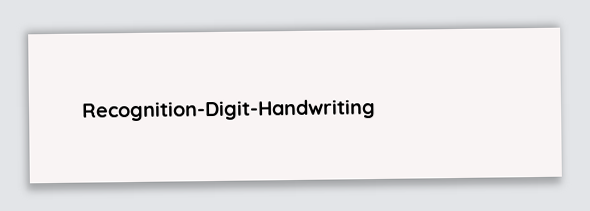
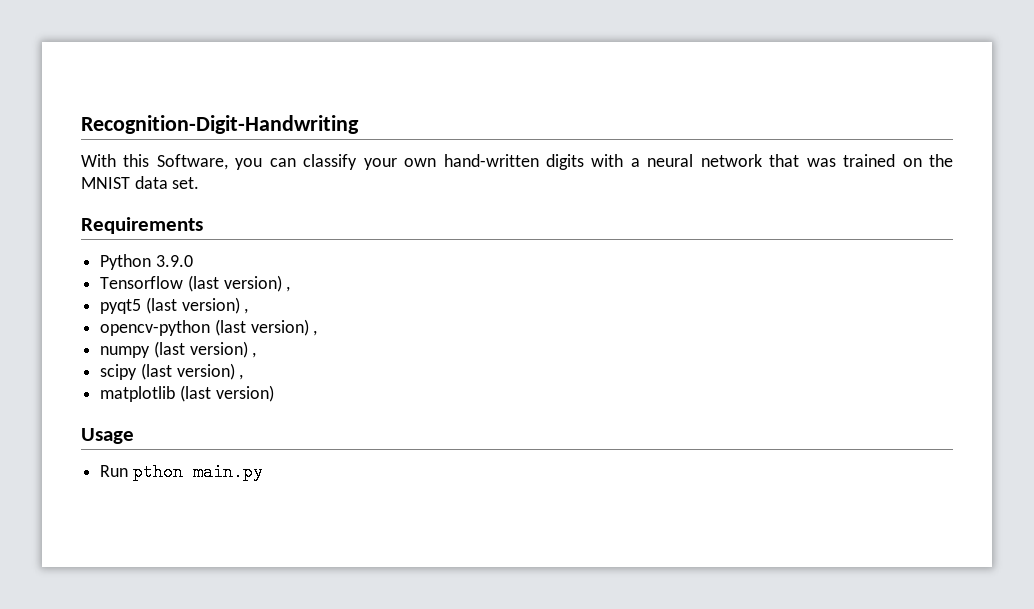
(376, 110) none -> [81,154,954,170] [81,176,200,189] [81,217,203,234] [100,254,193,270] [100,275,291,292] [100,297,249,314] [100,319,318,336] [100,341,257,358] [100,363,244,380] [100,385,274,402] [81,428,134,444] [100,463,263,481] // With this Software, you can classify your own hand-written digits with a neural network that was trained on the MNIST data set. // Requirements // Python 3.9.0 // Tensorflow (last version) , // pyqt5 (last version) , // opencv-python (last version) , // numpy (last version) , // scipy (last version) , // matplotlib (last version) // Usage // Run pthon main.py

